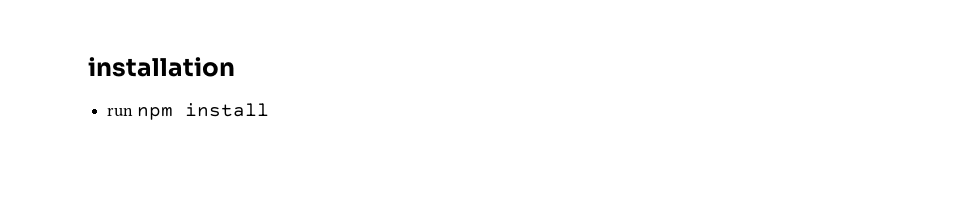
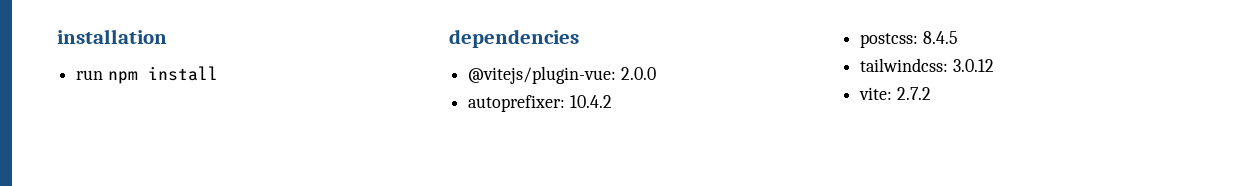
(269, 110) none -> [449,29,579,48] [468,66,656,84] [468,95,612,112] [860,31,958,48] [860,58,994,72] [859,87,931,100] // dependencies // @vitejs/plugin-vue: 2.0.0 // autoprefixer: 10.4.2 // postcss: 8.4.5 // tailwindcss: 3.0.12 // vite: 2.7.2

